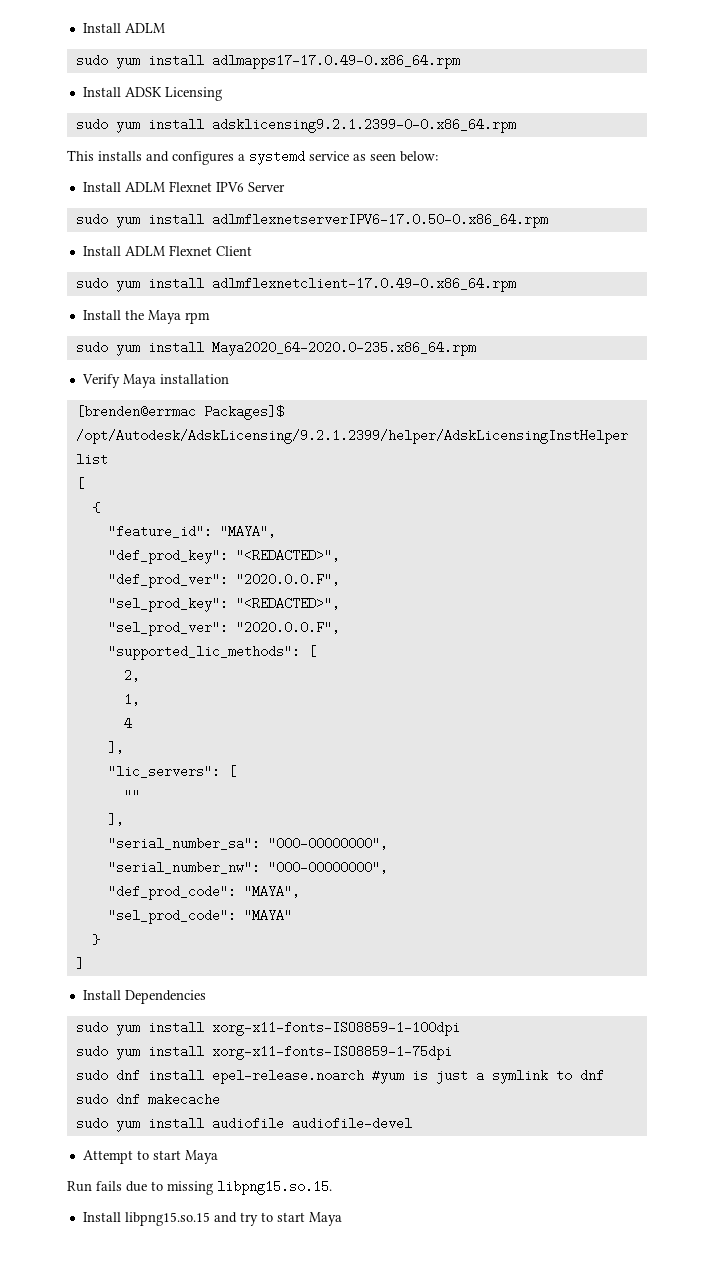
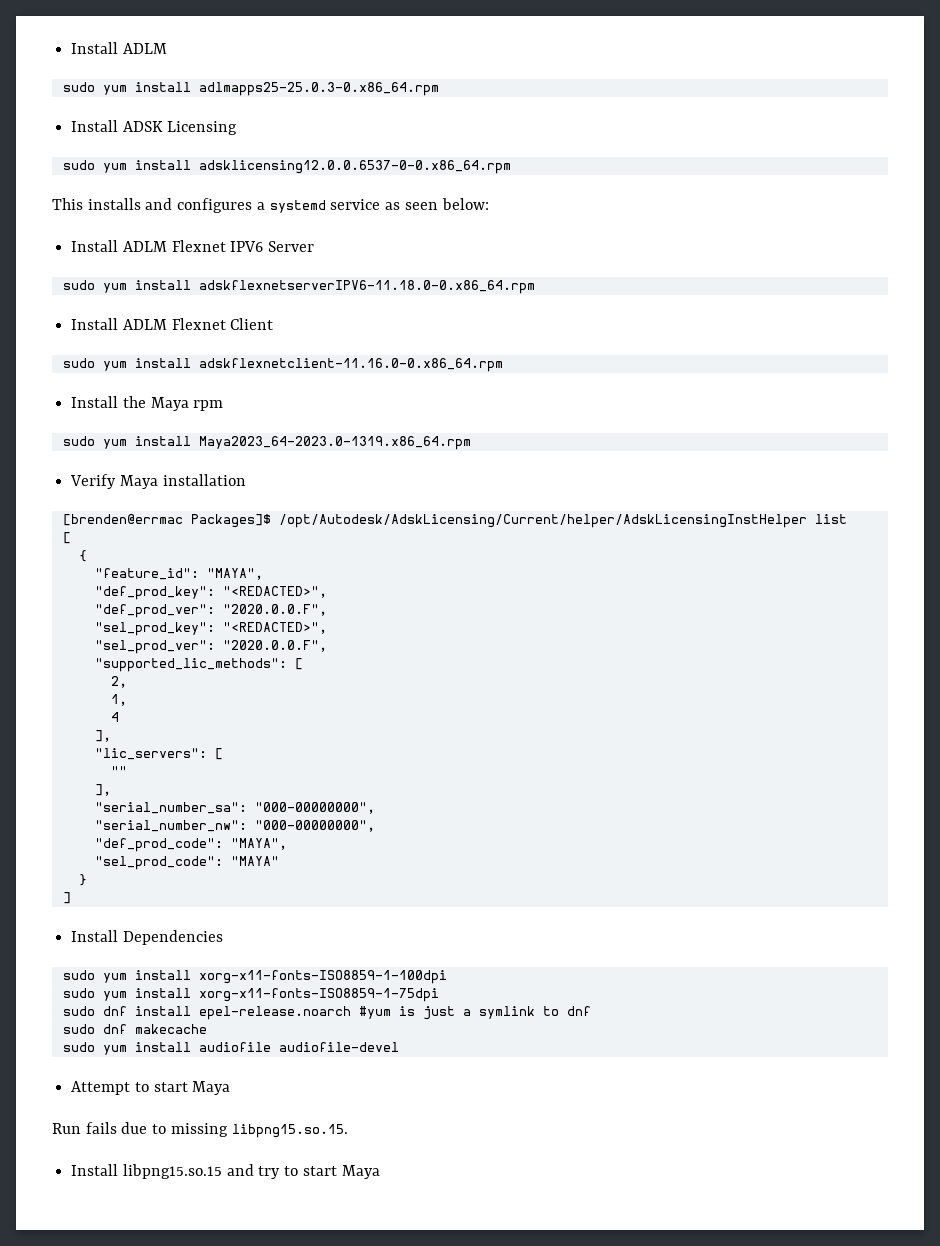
[211,54,460,69] adlmapps17-17.0.49-0.x86_64.rpm -> [198,82,439,96] adlmapps25-25.0.3-0.x86_64.rpm
[211,118,516,133] adsklicensing9.2.1.2399-0-0.x86_64.rpm -> [198,160,511,174] adsklicensing12.0.0.6537-0-0.x86_64.rpm
[211,213,548,228] adlmflexnetserverIPV6-17.0.50-0.x86_64.rpm -> [198,280,535,294] adskflexnetserverIPV6-11.18.0-0.x86_64.rpm
[211,277,516,292] adlmflexnetclient-17.0.49-0.x86_64.rpm -> [198,358,503,372] adskflexnetclient-11.16.0-0.x86_64.rpm
[211,341,476,356] Maya2020_64-2020.0-235.x86_64.rpm -> [198,436,471,450] Maya2023_64-2023.0-1319.x86_64.rpm
[75,429,628,444] /opt/Autodesk/AdskLicensing/9.2.1.2399/helper/AdskLicensingInstHelper -> [278,514,807,528] /opt/Autodesk/AdskLicensing/Current/helper/AdskLicensingInstHelper

